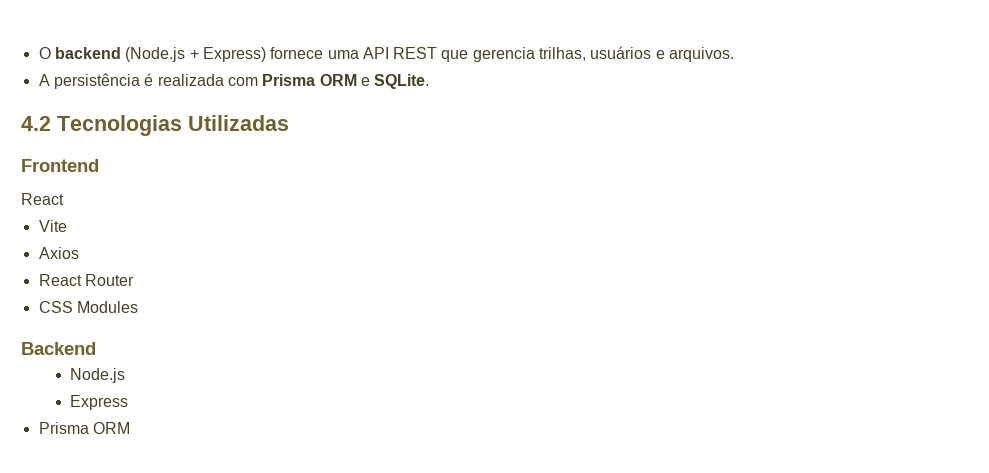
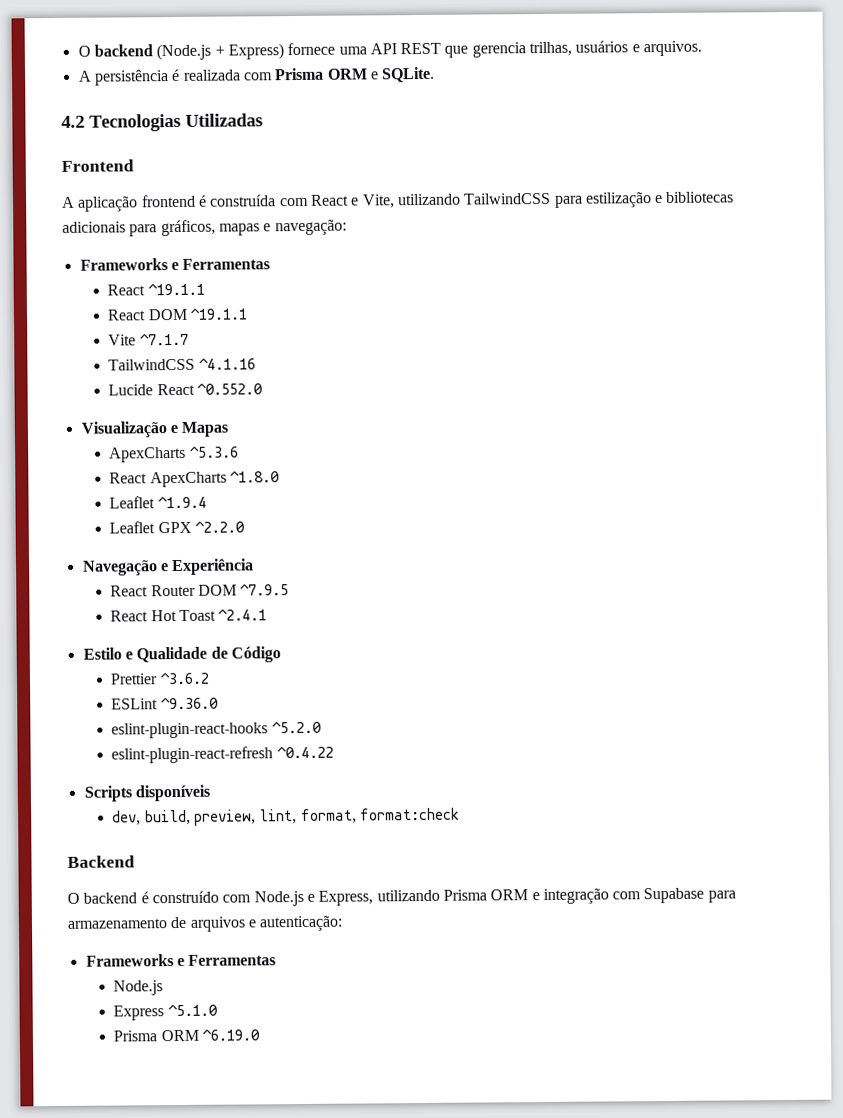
[21,193,64,205] [38,220,67,232] [38,247,79,259] [38,274,134,286] [38,301,138,313] [21,342,96,355] React // Vite // Axios // React Router // CSS Modules // Backend -> [62,191,735,212] [62,219,347,237] [79,258,271,271] [107,282,205,296] [107,307,249,321] [108,332,189,346] [108,357,256,371] [108,382,264,396] [80,421,229,438] [109,445,239,463] [109,470,281,488] [109,495,207,509] [109,520,246,534] [82,558,255,576] [110,583,290,597] [110,608,268,622] [82,646,281,663] [110,671,210,685] [111,696,219,710] [111,720,322,739] [111,745,334,764] [83,784,210,802] [112,807,461,826] [67,855,135,868] [67,887,736,907] [67,915,344,932] [85,954,277,967] A aplicação frontend é construída com React e Vite, utilizando TailwindCSS para estilização e bibliotecas adicionais para gráficos, mapas e navegação: // Frameworks e Ferramentas // React ^19.1.1 // React DOM ^19.1.1 // Vite ^7.1.7 // TailwindCSS ^4.1.16 // Lucide React ^0.552.0 // Visualização e Mapas // ApexCharts ^5.3.6 // React ApexCharts ^1.8.0 // Leaflet ^1.9.4 // Leaflet GPX ^2.2.0 // Navegação e Experiência // React Router DOM ^7.9.5 // React Hot Toast ^2.4.1 // Estilo e Qualidade de Código // Prettier ^3.6.2 // ESLint ^9.36.0 // eslint-plugin-react-hooks ^5.2.0 // eslint-plugin-react-refresh ^0.4.22 // Scripts disponíveis // dev, build, preview, lint, format, format:check // Backend // O backend é construído com Node.js e Express, utilizando Prisma ORM e integração com Supabase para armazenamento de arquivos e autenticação: // Frameworks e Ferramentas
[38,422,130,434] // Prisma ORM -> [167,1003,218,1017] [113,1028,261,1042] ^5.1.0 // Prisma ORM ^6.19.0

